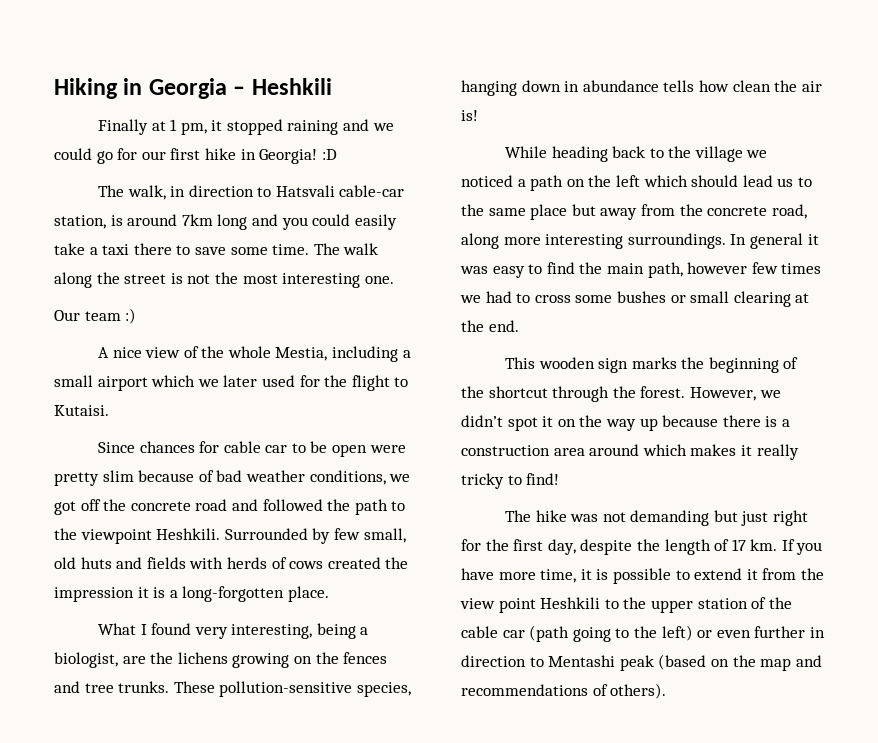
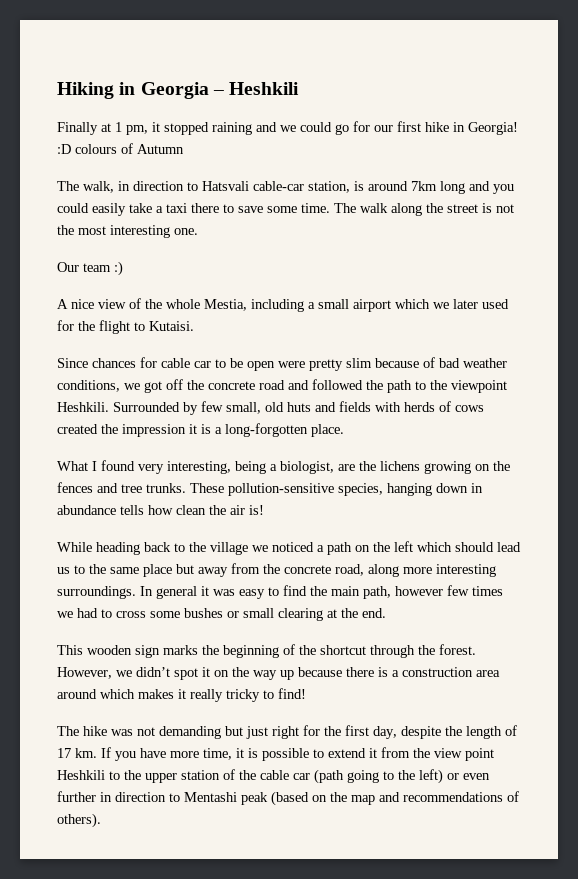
(337, 154) none -> [75,143,184,154] colours of Autumn

